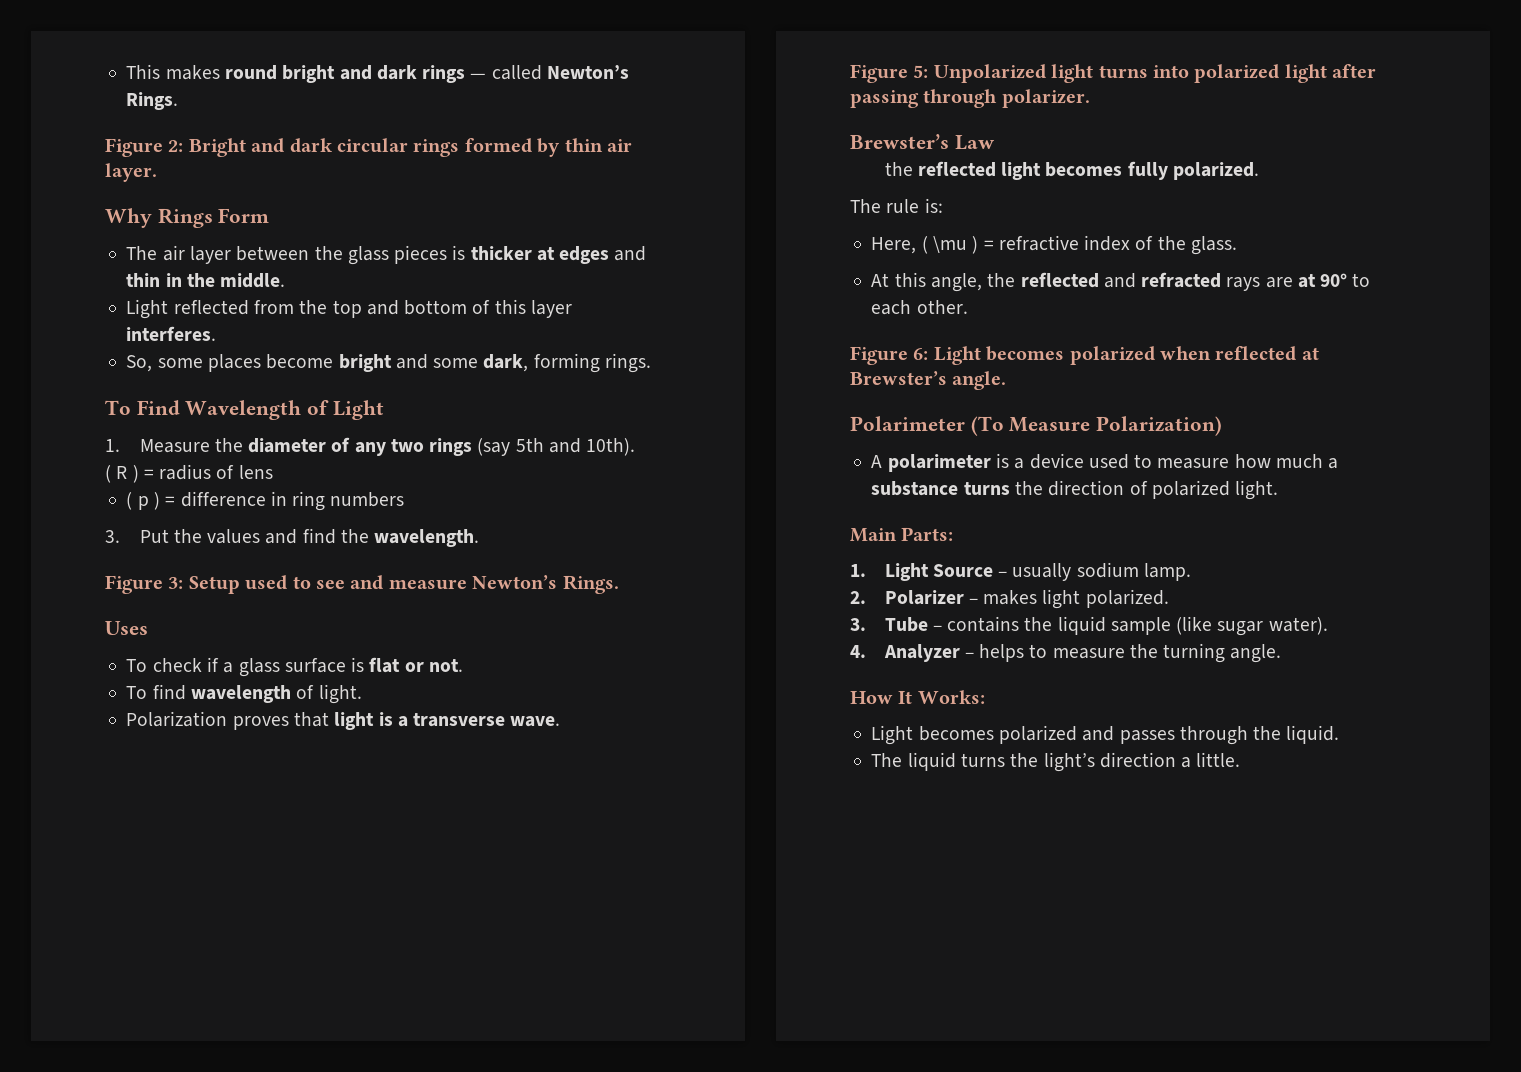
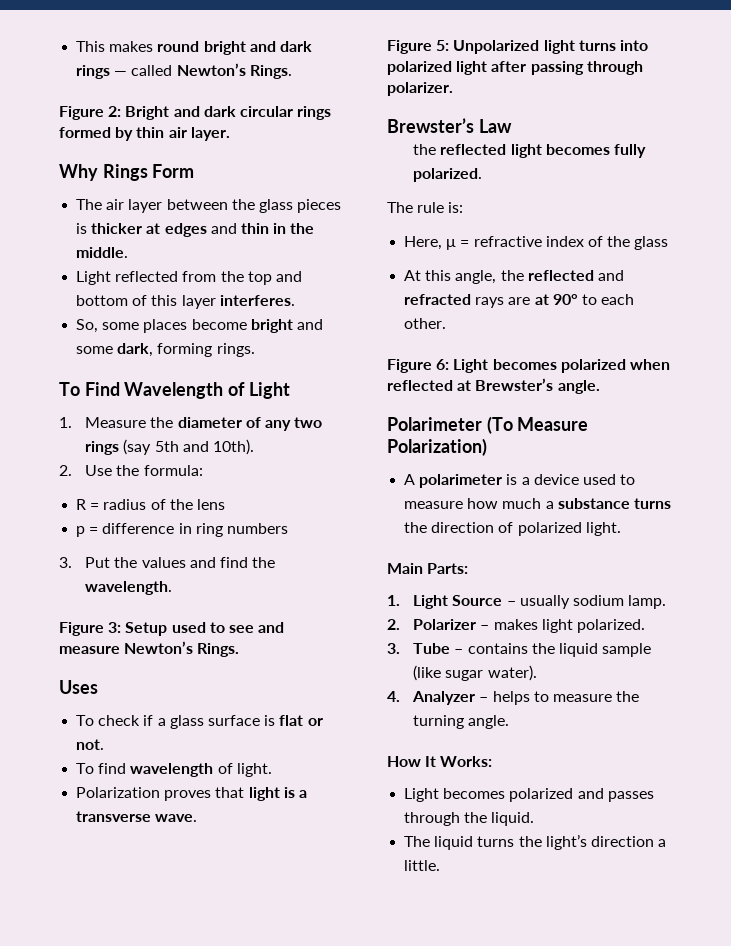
[105,465,139,483] ( R ) -> [59,465,203,476] [76,499,87,510] 2. Use the formula: // R
(235, 472) none -> [169,499,193,510] the
[126,492,160,510] ( p ) -> [76,526,86,537] p
[921,236,979,254] ( \mu ) -> [446,239,457,250] μ
[1190,236,1237,255] glass. -> [634,236,669,250] glass

